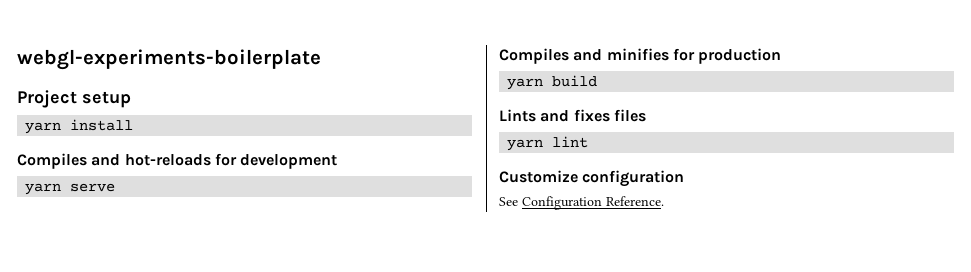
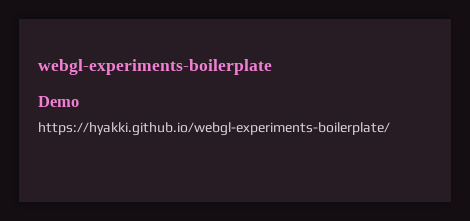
[17,90,131,108] [25,119,134,134] [17,153,338,169] [25,183,116,195] [499,48,782,64] [507,75,598,90] [499,109,646,122] [507,136,589,151] [499,170,685,187] [499,196,664,210] Project setup // yarn install // Compiles and hot-reloads for development // yarn serve // Compiles and minifies for production // yarn build // Lints and fixes files // yarn lint // Customize configuration // See Configuration Reference. -> [38,96,79,107] [38,122,390,136] Demo // https://hyakki.github.io/webgl-experiments-boilerplate/

